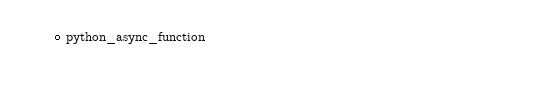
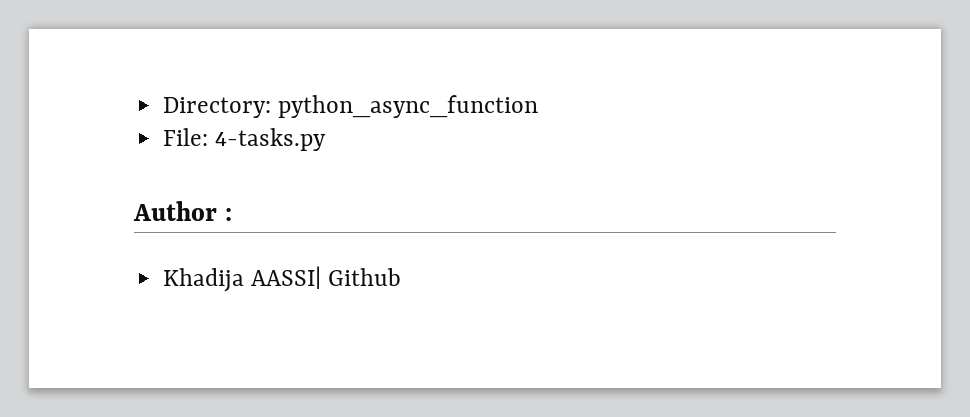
(66, 38) none -> [163,97,272,118] Directory:
(206, 38) none -> [163,128,327,151] [133,201,232,221] [163,266,402,292] // File: 4-tasks.py // Author : // Khadija AASSI| Github

